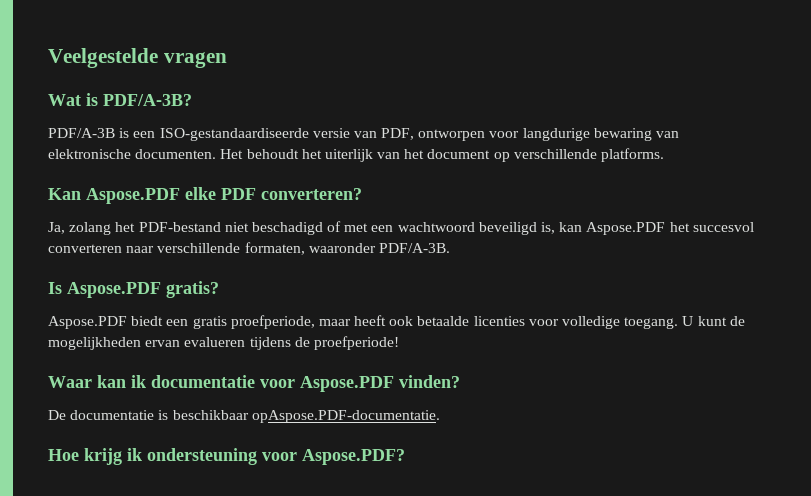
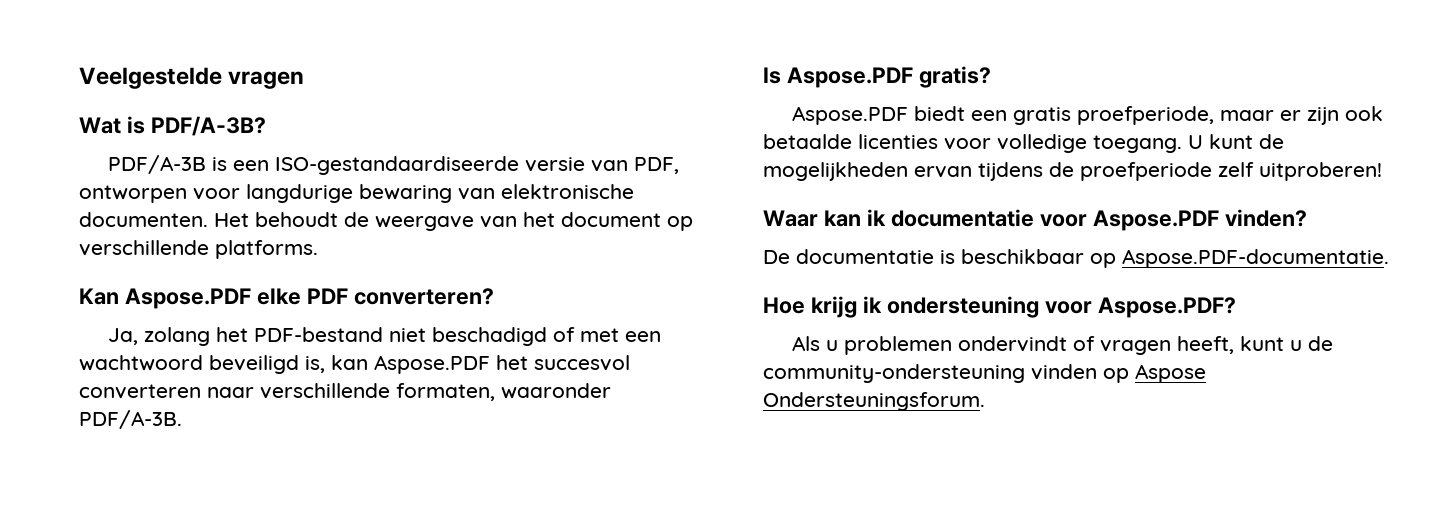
[301,149,373,162] het uiterlijk -> [344,212,474,231] de weergave
[354,315,387,326] heeft -> [1280,107,1340,125] er zijn
[184,337,246,347] evalueren -> (972, 172) none
[313,336,399,350] proefperiode! -> [1080,162,1382,181] proefperiode zelf uitproberen!
[251,410,440,423] opAspose.PDF-documentatie. -> [1090,249,1389,268] op Aspose.PDF-documentatie.
(405, 457) none -> [792,336,1334,355] [763,364,1206,383] [763,392,985,411] // Als u problemen ondervindt of vragen heeft, kunt u de community-ondersteuning vinden op Aspose Ondersteuningsforum.

